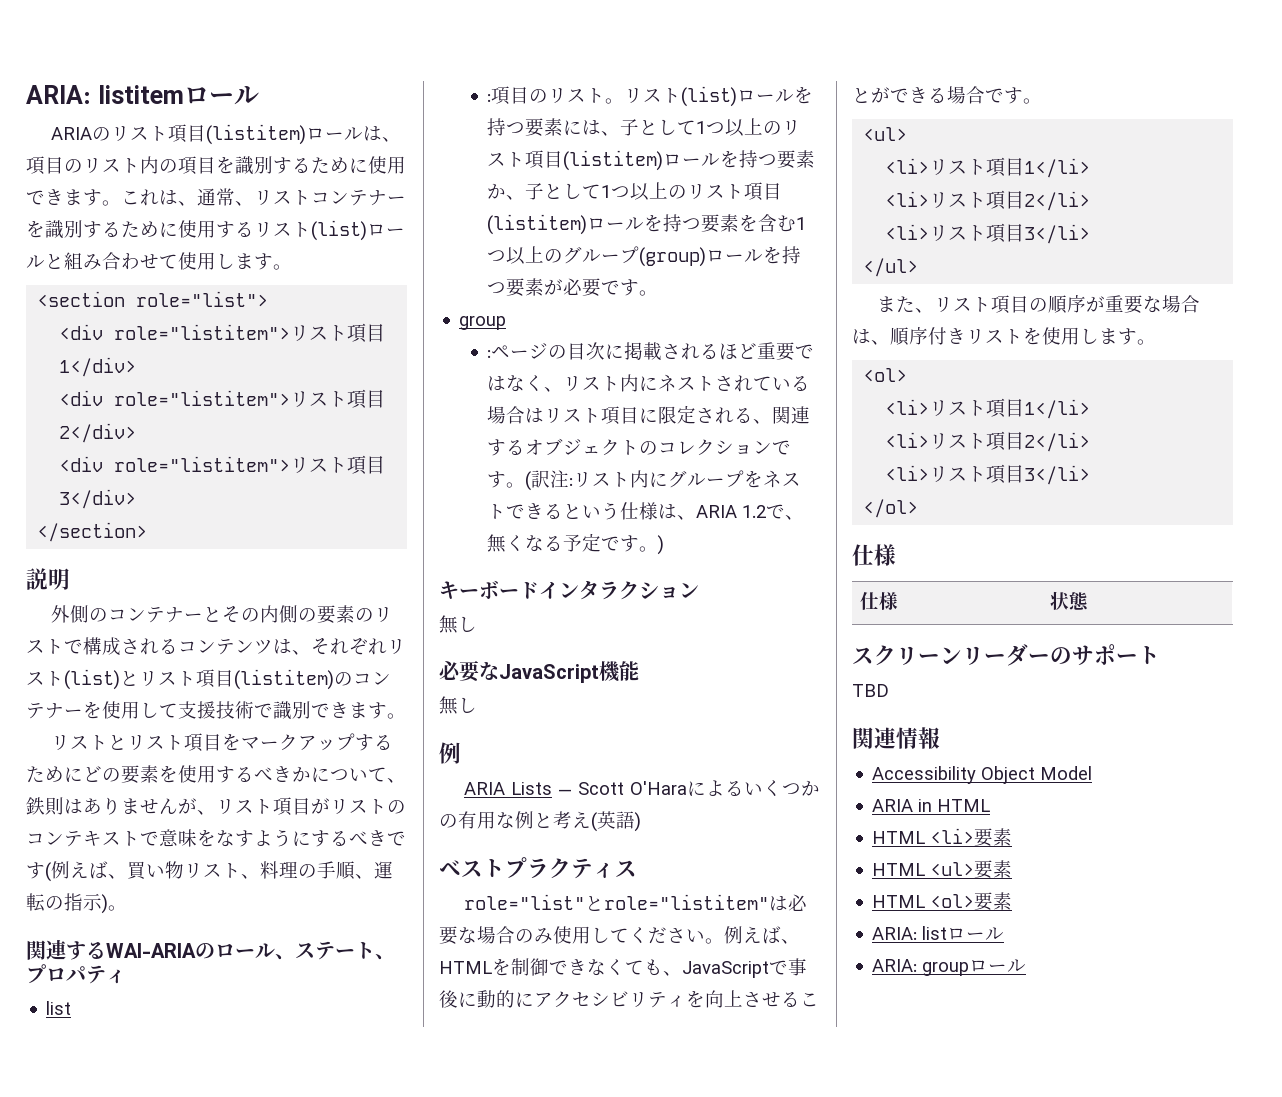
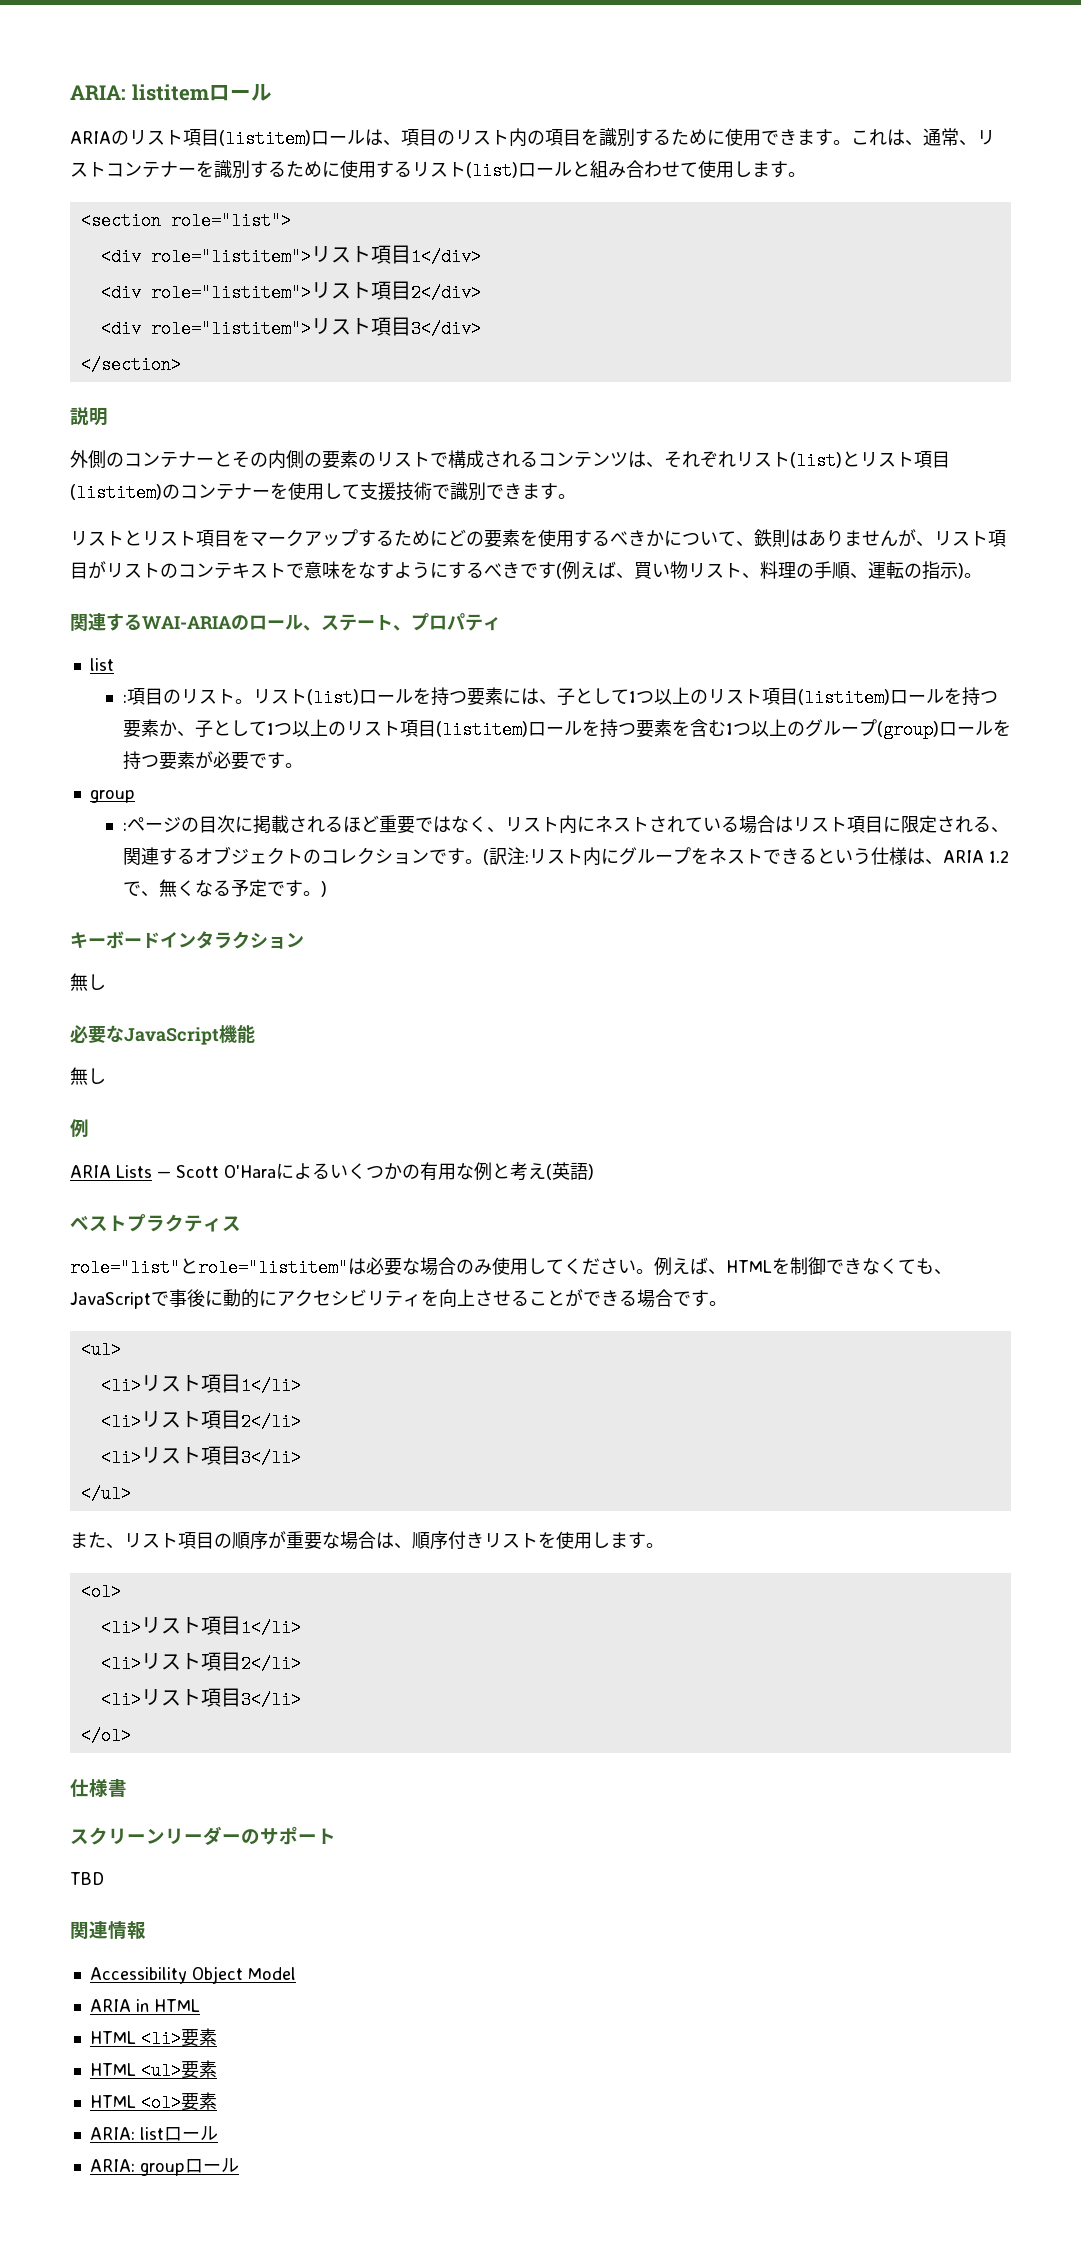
[859,591,898,610] [1049,591,1089,611] // 仕様 | 状態 -> [108,1778,127,1797] 書

